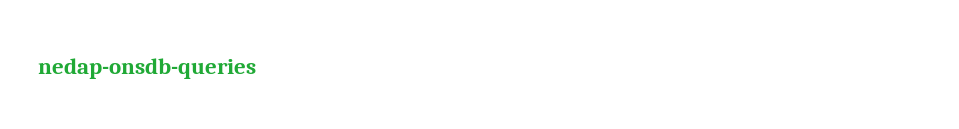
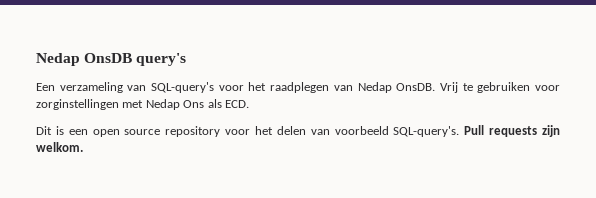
[38,58,256,79] nedap-onsdb-queries -> [36,53,187,66] [36,82,560,93] [36,99,249,110] [36,125,560,137] [36,142,83,152] Nedap OnsDB query's // Een verzameling van SQL-query's voor het raadplegen van Nedap OnsDB. Vrij te gebruiken voor zorginstellingen met Nedap Ons als ECD. // Dit is een open source repository voor het delen van voorbeeld SQL-query's. Pull requests zijn welkom.

